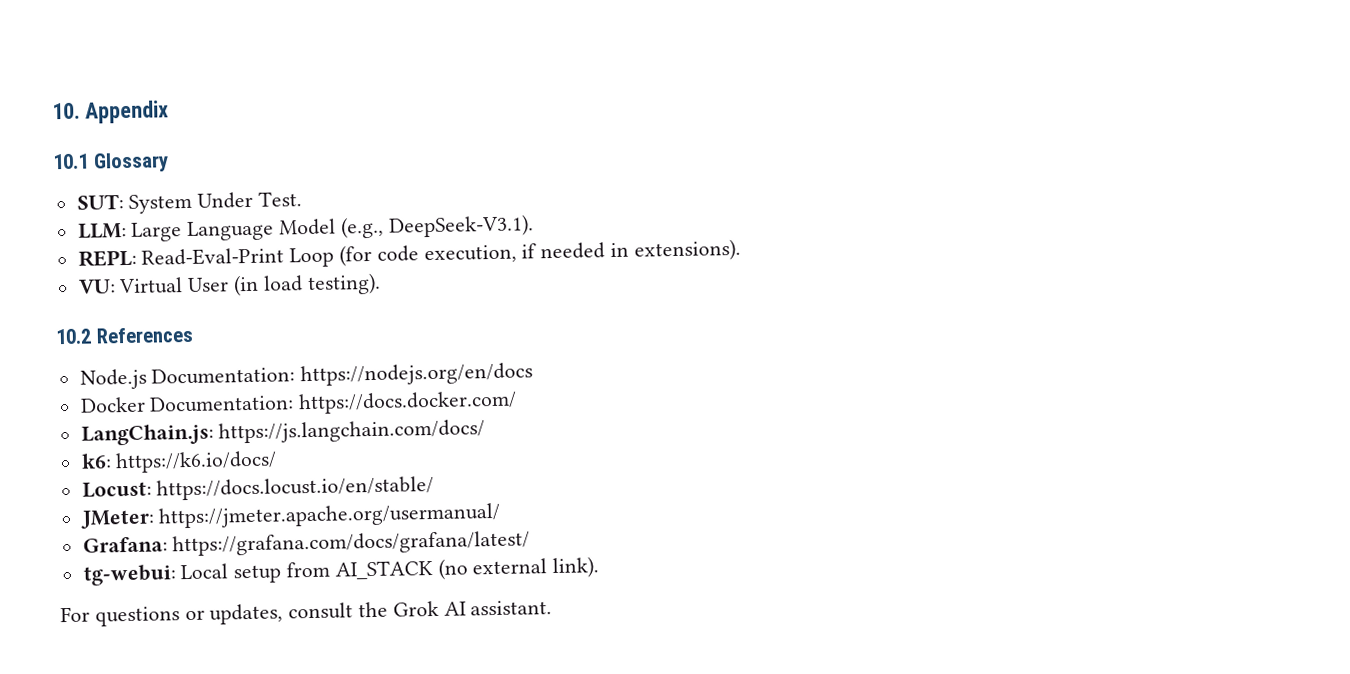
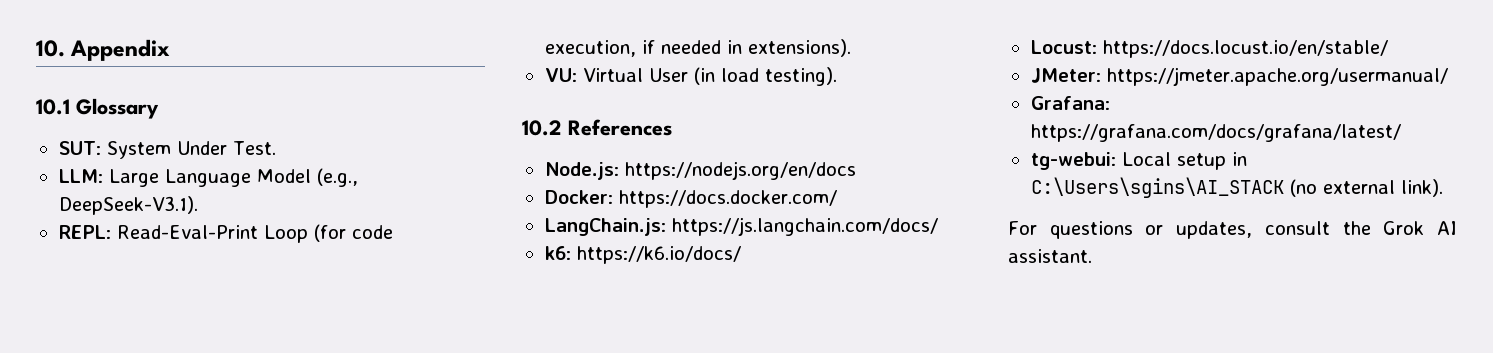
[79,367,296,390] Node.js Documentation: -> [544,162,619,180] Node.js:
[79,395,295,413] Docker Documentation: -> [544,190,613,204] Docker:
[286,560,433,580] from AI_STACK -> [1231,152,1247,166] [1030,177,1284,198] in C:\Users\sgins\AI_STACK

